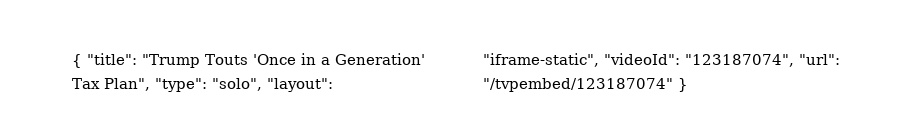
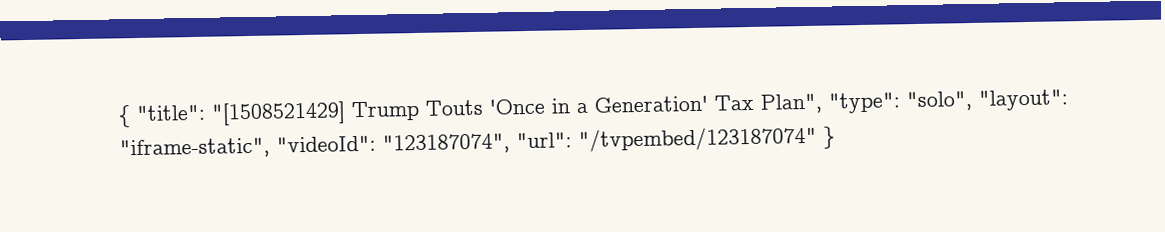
[142,54,200,68] "Trump -> [211,100,420,126] "[1508521429] Trump

